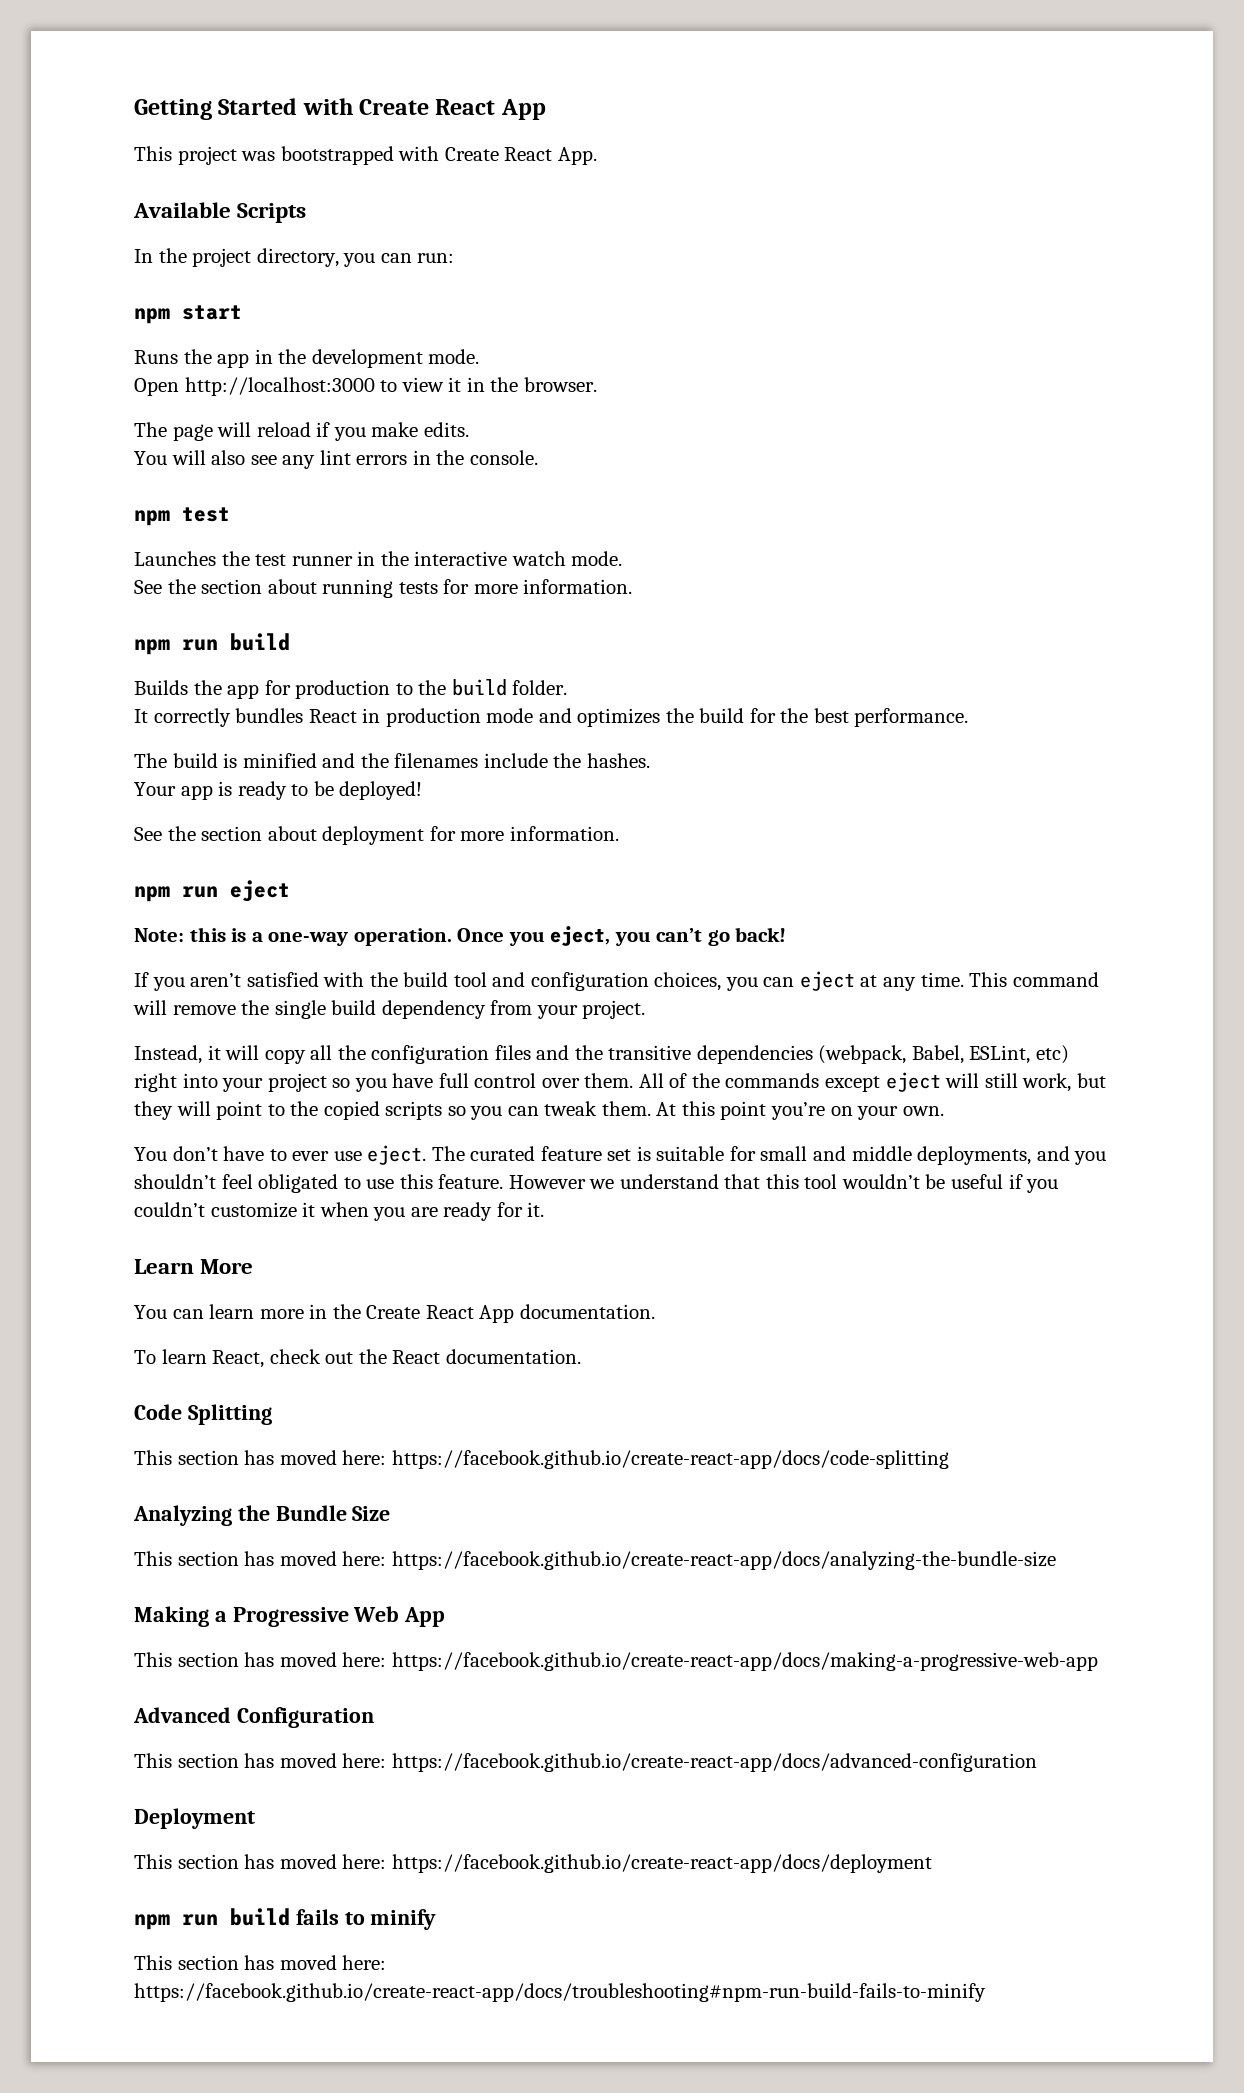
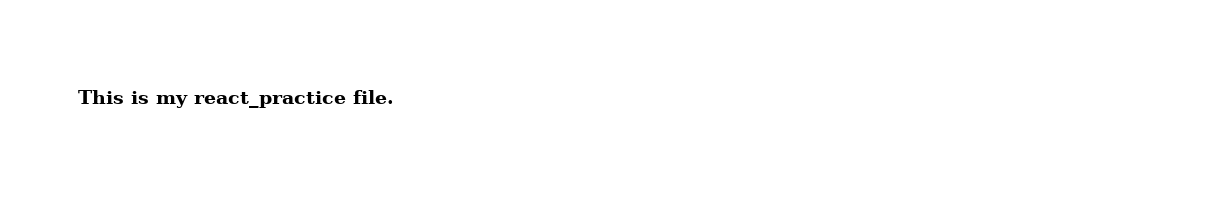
[134,98,546,120] [134,146,597,165] [133,202,307,223] [134,248,455,267] [134,305,242,324] [134,349,480,368] [134,377,597,396] [134,422,469,441] [134,450,538,469] [134,507,230,526] [134,551,623,566] [134,579,633,598] [134,633,290,655] [134,679,568,699] [134,708,969,727] [134,753,650,768] [134,781,423,800] [134,826,619,845] [134,880,290,902] [134,926,787,946] [134,971,1099,991] [133,1000,646,1019] [134,1045,1070,1064] [134,1072,1106,1092] [134,1101,944,1120] [134,1145,1107,1165] [134,1174,1059,1193] [134,1202,545,1221] [134,1259,254,1274] [134,1304,655,1323] [134,1349,581,1368] [134,1404,272,1425] [134,1450,949,1469] [133,1505,391,1526] [134,1551,1056,1570] [134,1606,446,1627] [134,1652,1098,1671] [133,1707,374,1728] [134,1753,1037,1772] [134,1808,255,1829] [134,1854,932,1873] [134,1908,437,1930] [134,1955,387,1970] [134,1983,986,2002] Getting Started with Create React App // This project was bootstrapped with Create React App. // Available Scripts // In the project directory, you can run: // npm start // Runs the app in the development mode. // Open http://localhost:3000 to view it in the browser. // The page will reload if you make edits. // You will also see any lint errors in the console. // npm test // Launches the test runner in the interactive watch mode. // See the section about running tests for more information. // npm run build // Builds the app for production to the build folder. // It correctly bundles React in production mode and optimizes the build for the best performance. // The build is minified and the filenames include the hashes. // Your app is ready to be deployed! // See the section about deployment for more information. // npm run eject // Note: this is a one-way operation. Once you eject, you can’t go back! // If you aren’t satisfied with the build tool and configuration choices, you can eject at any time. This command will remove the single build dependency from your project. // Instead, it will copy all the configuration files and the transitive dependencies (webpack, Babel, ESLint, etc) right into your project so you have full control over them. All of the commands except eject will still work, but they will point to the copied scripts so you can tweak them. At this point you’re on your own. // You don’t have to ever use eject. The curated feature set is suitable for small and middle deployments, and you shouldn’t feel obligated to use this feature. However we understand that this tool wouldn’t be useful if you couldn’t customize it when you are ready for it. // Learn More // You can learn more in the Create React App documentation. // To learn React, check out the React documentation. // Code Splitting // This section has moved here: https://facebook.github.io/create-react-app/docs/code-splitting // Analyzing the Bundle Size // This section has moved here: https://facebook.github.io/create-react-app/docs/analyzing-the-bundle-size // Making a Progressive Web App // This section has moved here: https://facebook.github.io/create-react-app/docs/making-a-progressive-web-app // Advanced Configuration // This section has moved here: https://facebook.github.io/create-react-app/docs/advanced-configuration // Deployment // This section has moved here: https://facebook.github.io/create-react-app/docs/deployment // npm run build fails to minify // This section has moved here: https://facebook.github.io/create-react-app/docs/troubleshooting#npm-run-build-fails-to-minify -> [78,90,394,108] This is my react_practice file.

